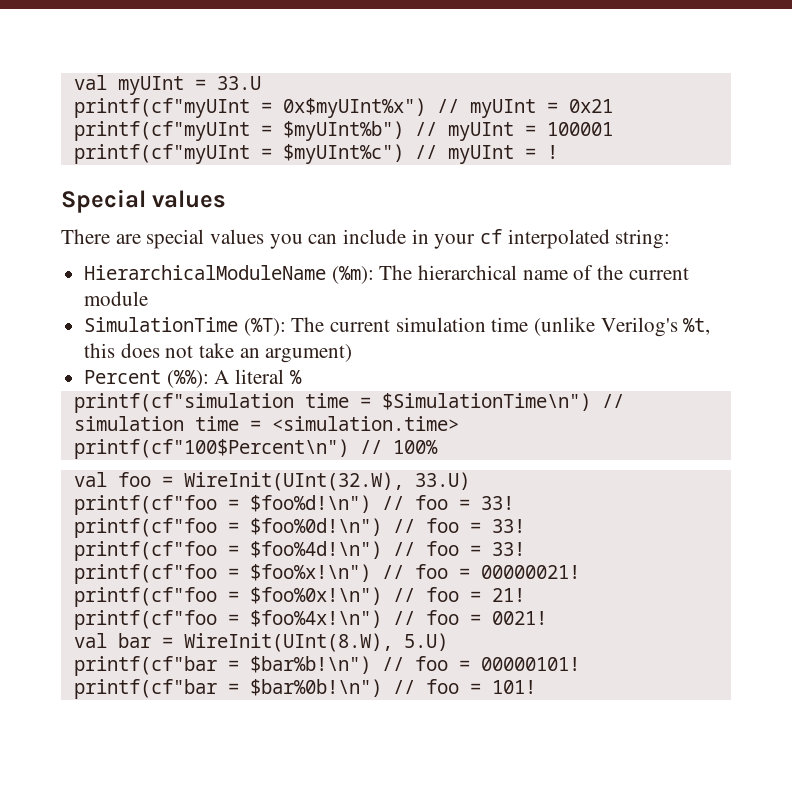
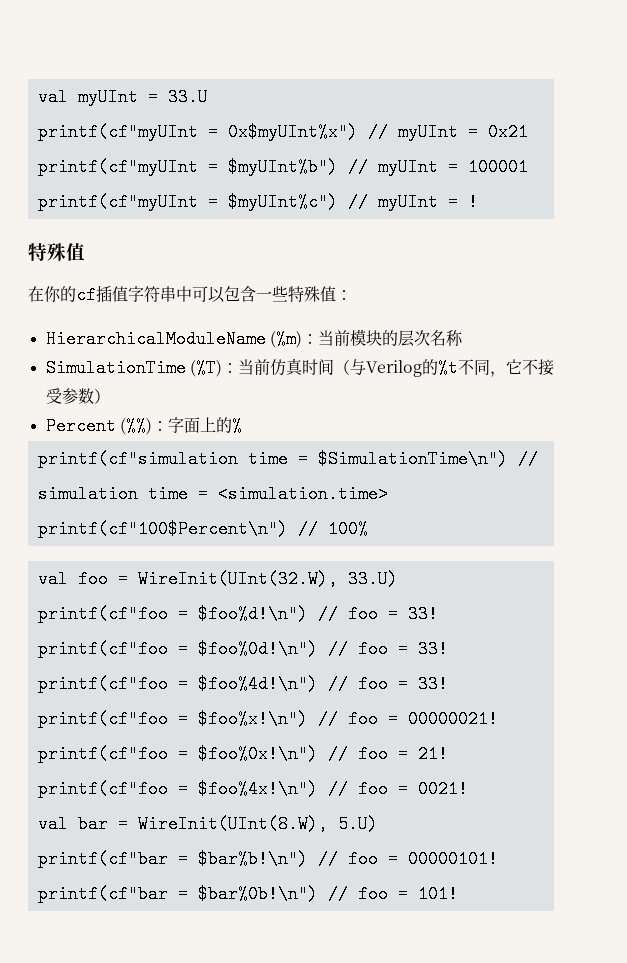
[61,189,227,213] [61,229,671,249] [84,265,689,284] [84,291,149,306] [84,317,711,337] [84,343,353,363] [84,369,285,388] Special values // There are special values you can include in your cf interpolated string: // HierarchicalModuleName (%m): The hierarchical name of the current module // SimulationTime (%T): The current simulation time (unlike Verilog's %t, this does not take an argument) // Percent (%%): A literal -> [28,243,85,261] [28,285,352,304] [45,329,463,348] [45,358,554,377] [45,388,110,404] [45,417,232,435] 特殊值 // 在你的cf插值字符串中可以包含一些特殊值： // HierarchicalModuleName (%m)：当前模块的层次名称 // SimulationTime (%T)：当前仿真时间（与Verilog的%t不同，它不接受参数） // Percent (%%)：字面上的

